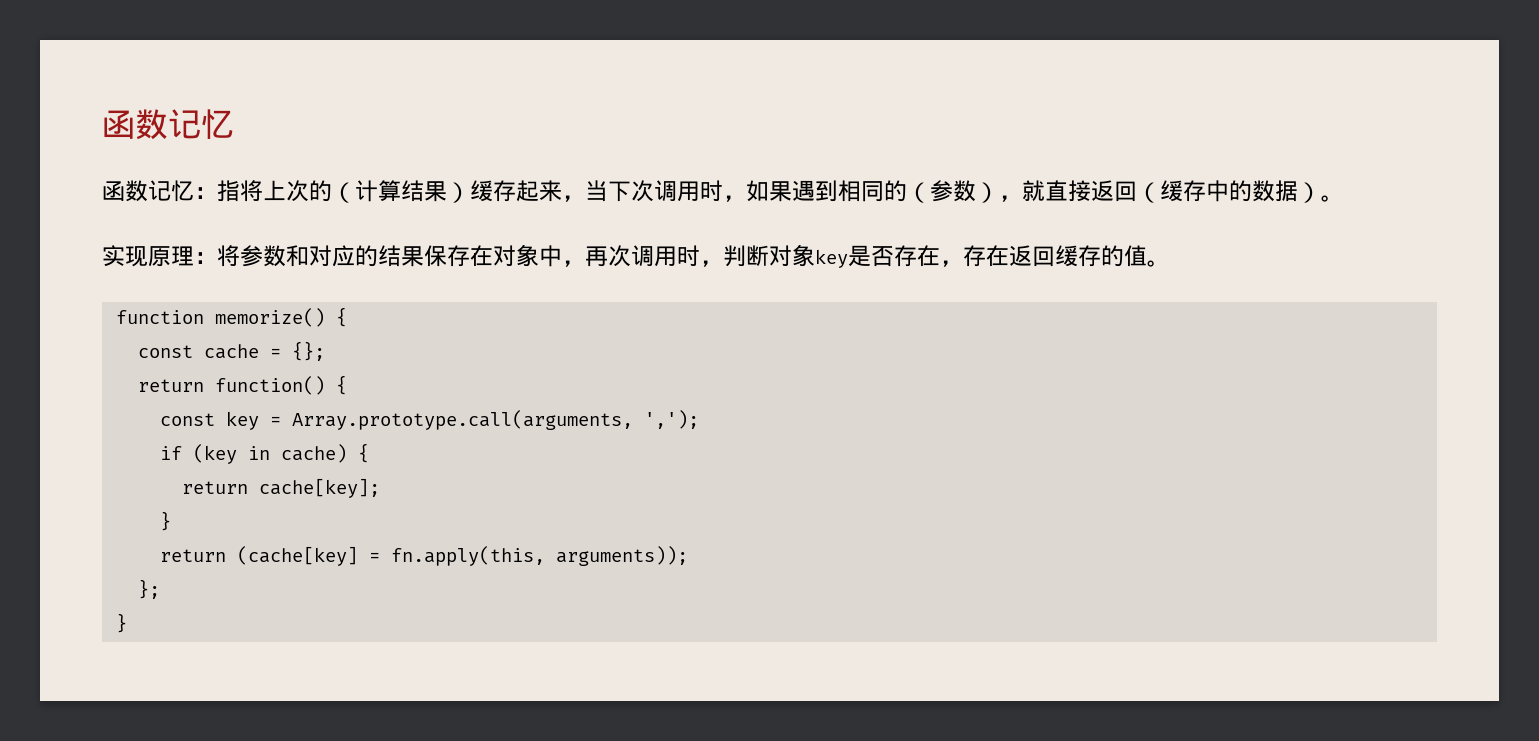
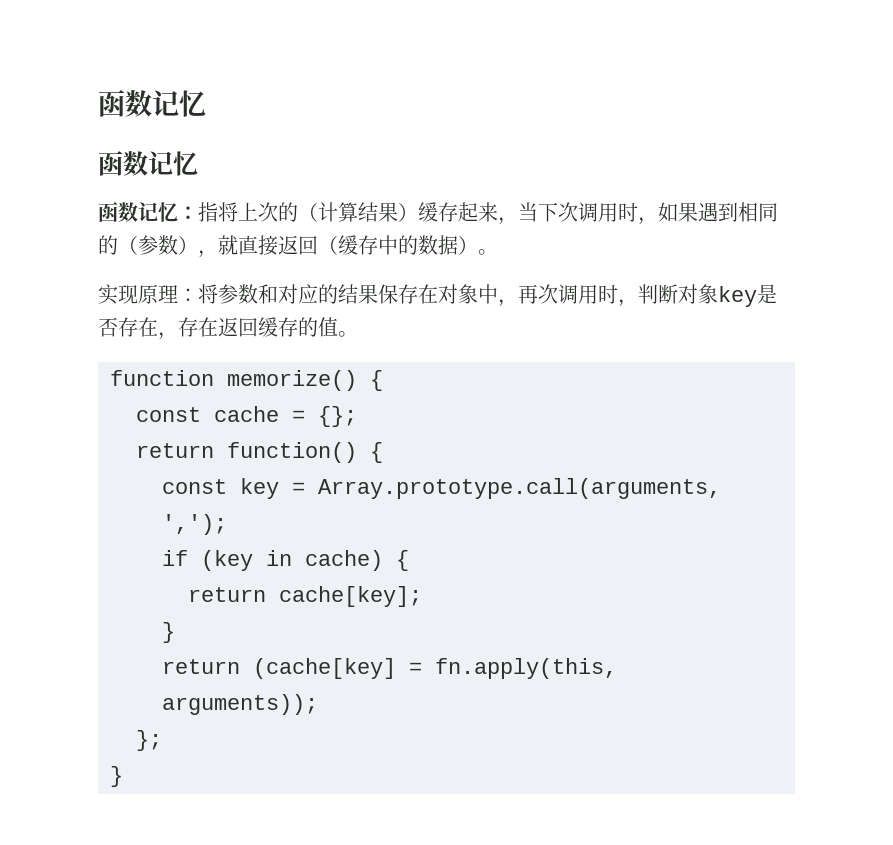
[102,109,234,140] [102,180,194,202] 函数记忆 // 函数记忆 -> [98,90,206,117] [98,151,198,176] [98,202,178,222] 函数记忆 // 函数记忆 // 函数记忆

